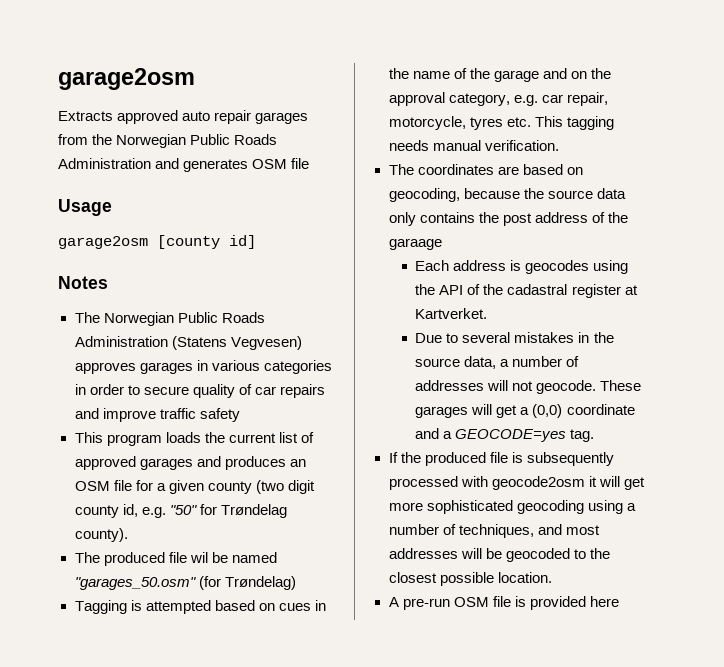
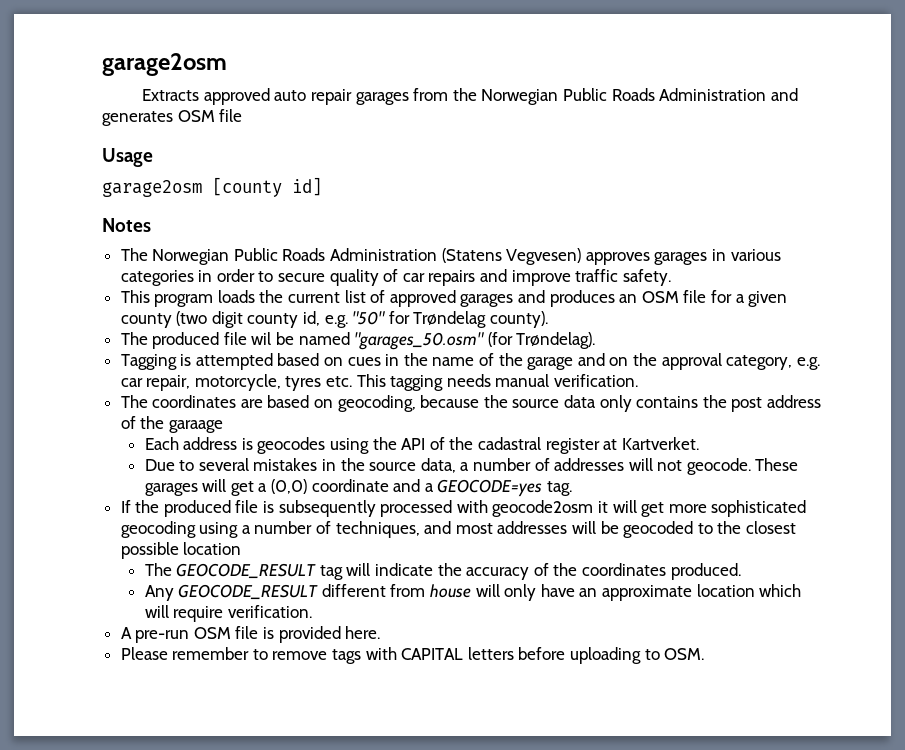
[199,408,240,422] safety -> [622,269,671,286] safety.
[224,576,296,590] Trøndelag) -> [516,332,596,349] Trøndelag).
[497,572,552,583] location. -> [183,542,242,555] [144,563,741,580] [144,584,802,601] [144,605,312,622] location // The GEOCODE_RESULT tag will indicate the accuracy of the coordinates produced. // Any GEOCODE_RESULT different from house will only have an approximate location which will require verification.
[589,596,619,607] here -> [345,626,381,639] [120,647,705,664] here. // Please remember to remove tags with CAPITAL letters before uploading to OSM.

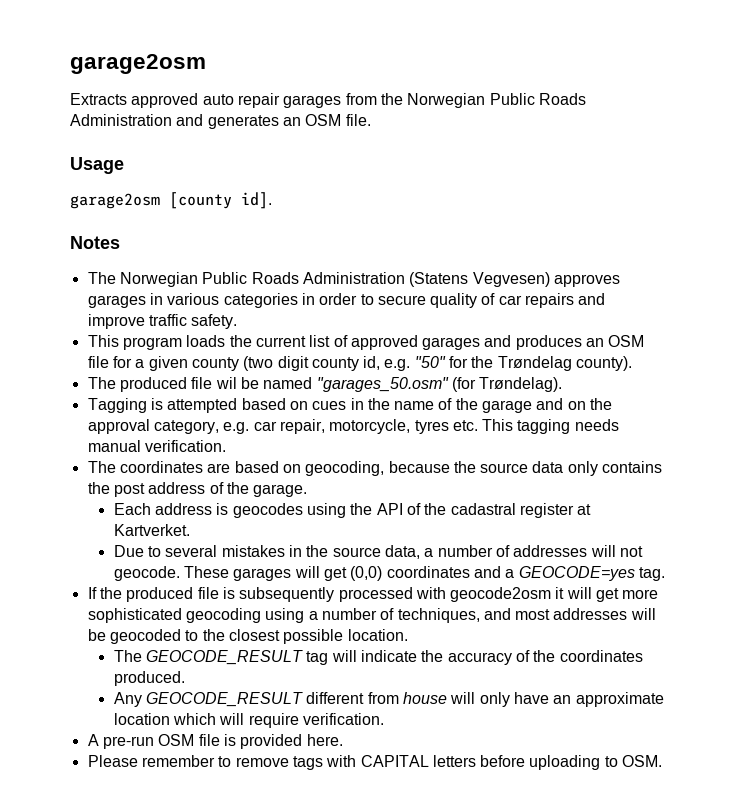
[177,109,243,122] OSM file -> [282,114,371,126] an OSM file.
[292,177,322,196] id] -> [241,192,272,209] id].
(410, 317) none -> [471,356,494,368] the
[168,420,223,433] garaage -> [253,484,308,497] garage.
[258,479,389,494] a (0,0) coordinate -> [350,566,470,581] (0,0) coordinates
[183,542,242,555] location -> [347,629,408,641] location.

